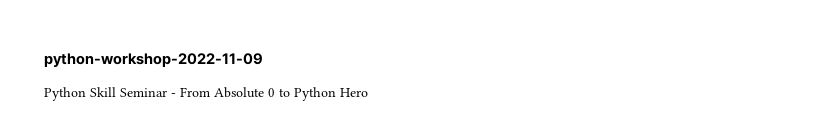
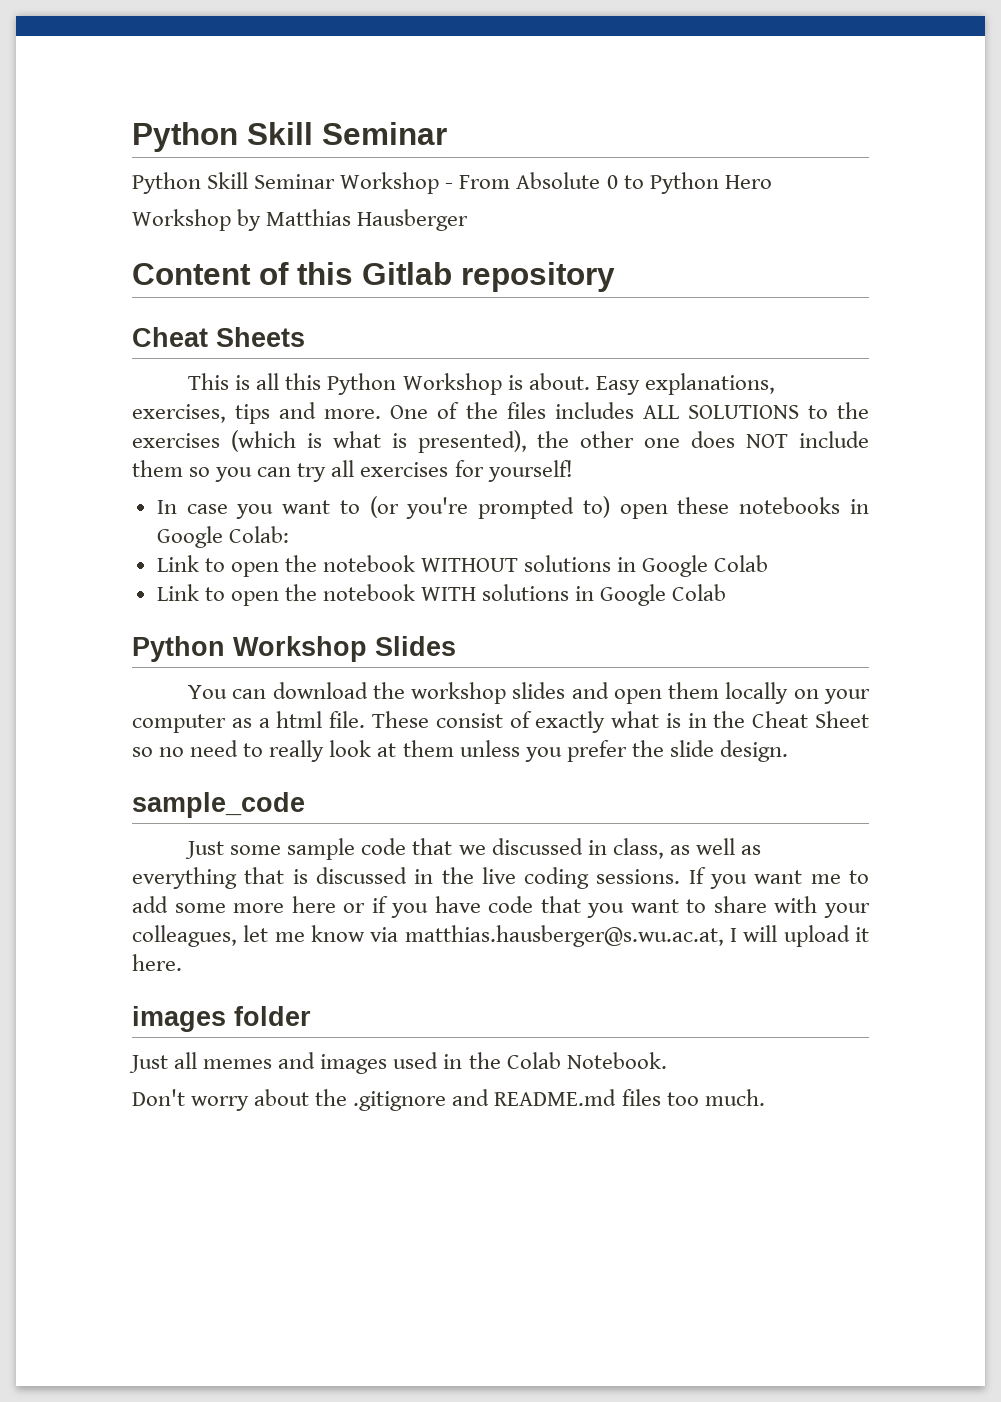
[44,53,263,67] [44,87,167,101] python-workshop-2022-11-09 // Python Skill Seminar -> [132,122,447,152] [132,172,440,194] Python Skill Seminar // Python Skill Seminar Workshop
(368, 92) none -> [132,209,469,231] [132,262,615,292] [132,327,305,347] [188,373,775,395] [132,402,870,424] [132,430,869,453] [132,460,573,482] [156,496,870,519] [156,526,289,548] [156,555,769,577] [156,584,727,606] [132,636,456,662] [188,682,870,704] [132,711,870,733] [132,740,788,762] [132,792,305,818] [185,838,762,860] [132,867,869,889] [132,896,870,918] [132,925,870,947] [132,954,182,971] [132,1006,311,1032] [129,1052,667,1074] [132,1089,765,1111] // Workshop by Matthias Hausberger // Content of this Gitlab repository // Cheat Sheets // This is all this Python Workshop is about. Easy explanations, exercises, tips and more. One of the files includes ALL SOLUTIONS to the exercises (which is what is presented), the other one does NOT include them so you can try all exercises for yourself! // In case you want to (or you're prompted to) open these notebooks in Google Colab: // Link to open the notebook WITHOUT solutions in Google Colab // Link to open the notebook WITH solutions in Google Colab // Python Workshop Slides // You can download the workshop slides and open them locally on your computer as a html file. These consist of exactly what is in the Cheat Sheet so no need to really look at them unless you prefer the slide design. // sample_code // Just some sample code that we discussed in class, as well as everything that is discussed in the live coding sessions. If you want me to add some more here or if you have code that you want to share with your colleagues, let me know via matthias.hausberger@s.wu.ac.at, I will upload it here. // images folder // Just all memes and images used in the Colab Notebook. // Don't worry about the .gitignore and README.md files too much.

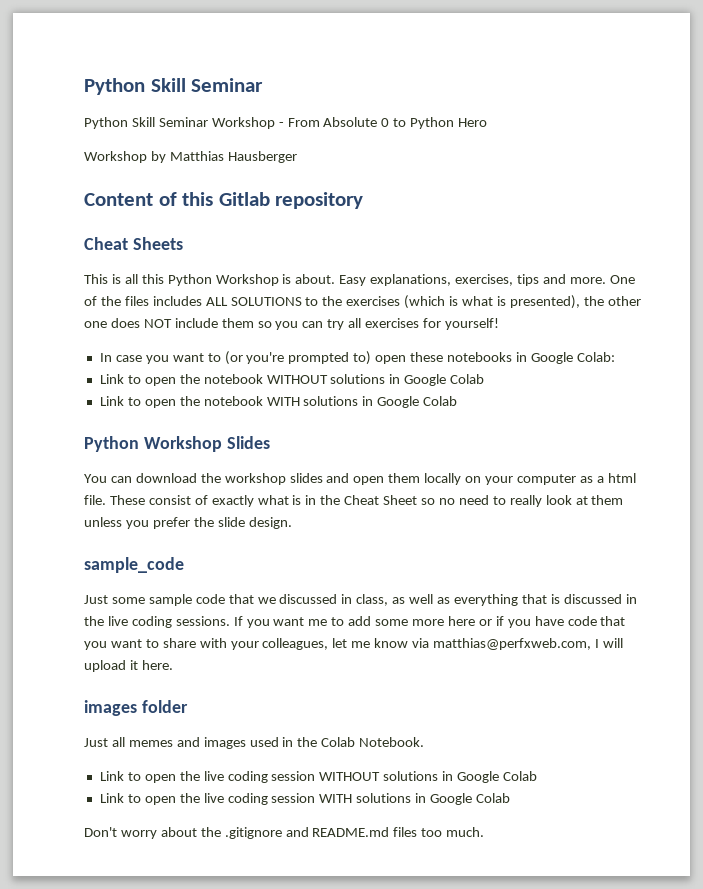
[404,925,724,947] matthias.hausberger@s.wu.ac.at, -> [433,638,592,650] matthias@perfxweb.com,
(667, 1060) none -> [99,771,538,783] [99,793,511,805] // Link to open the live coding session WITHOUT solutions in Google Colab // Link to open the live coding session WITH solutions in Google Colab

